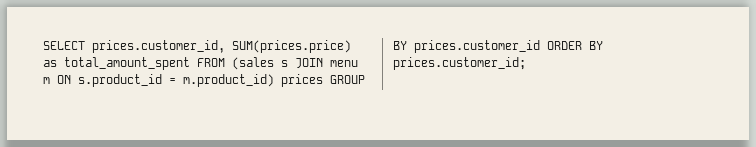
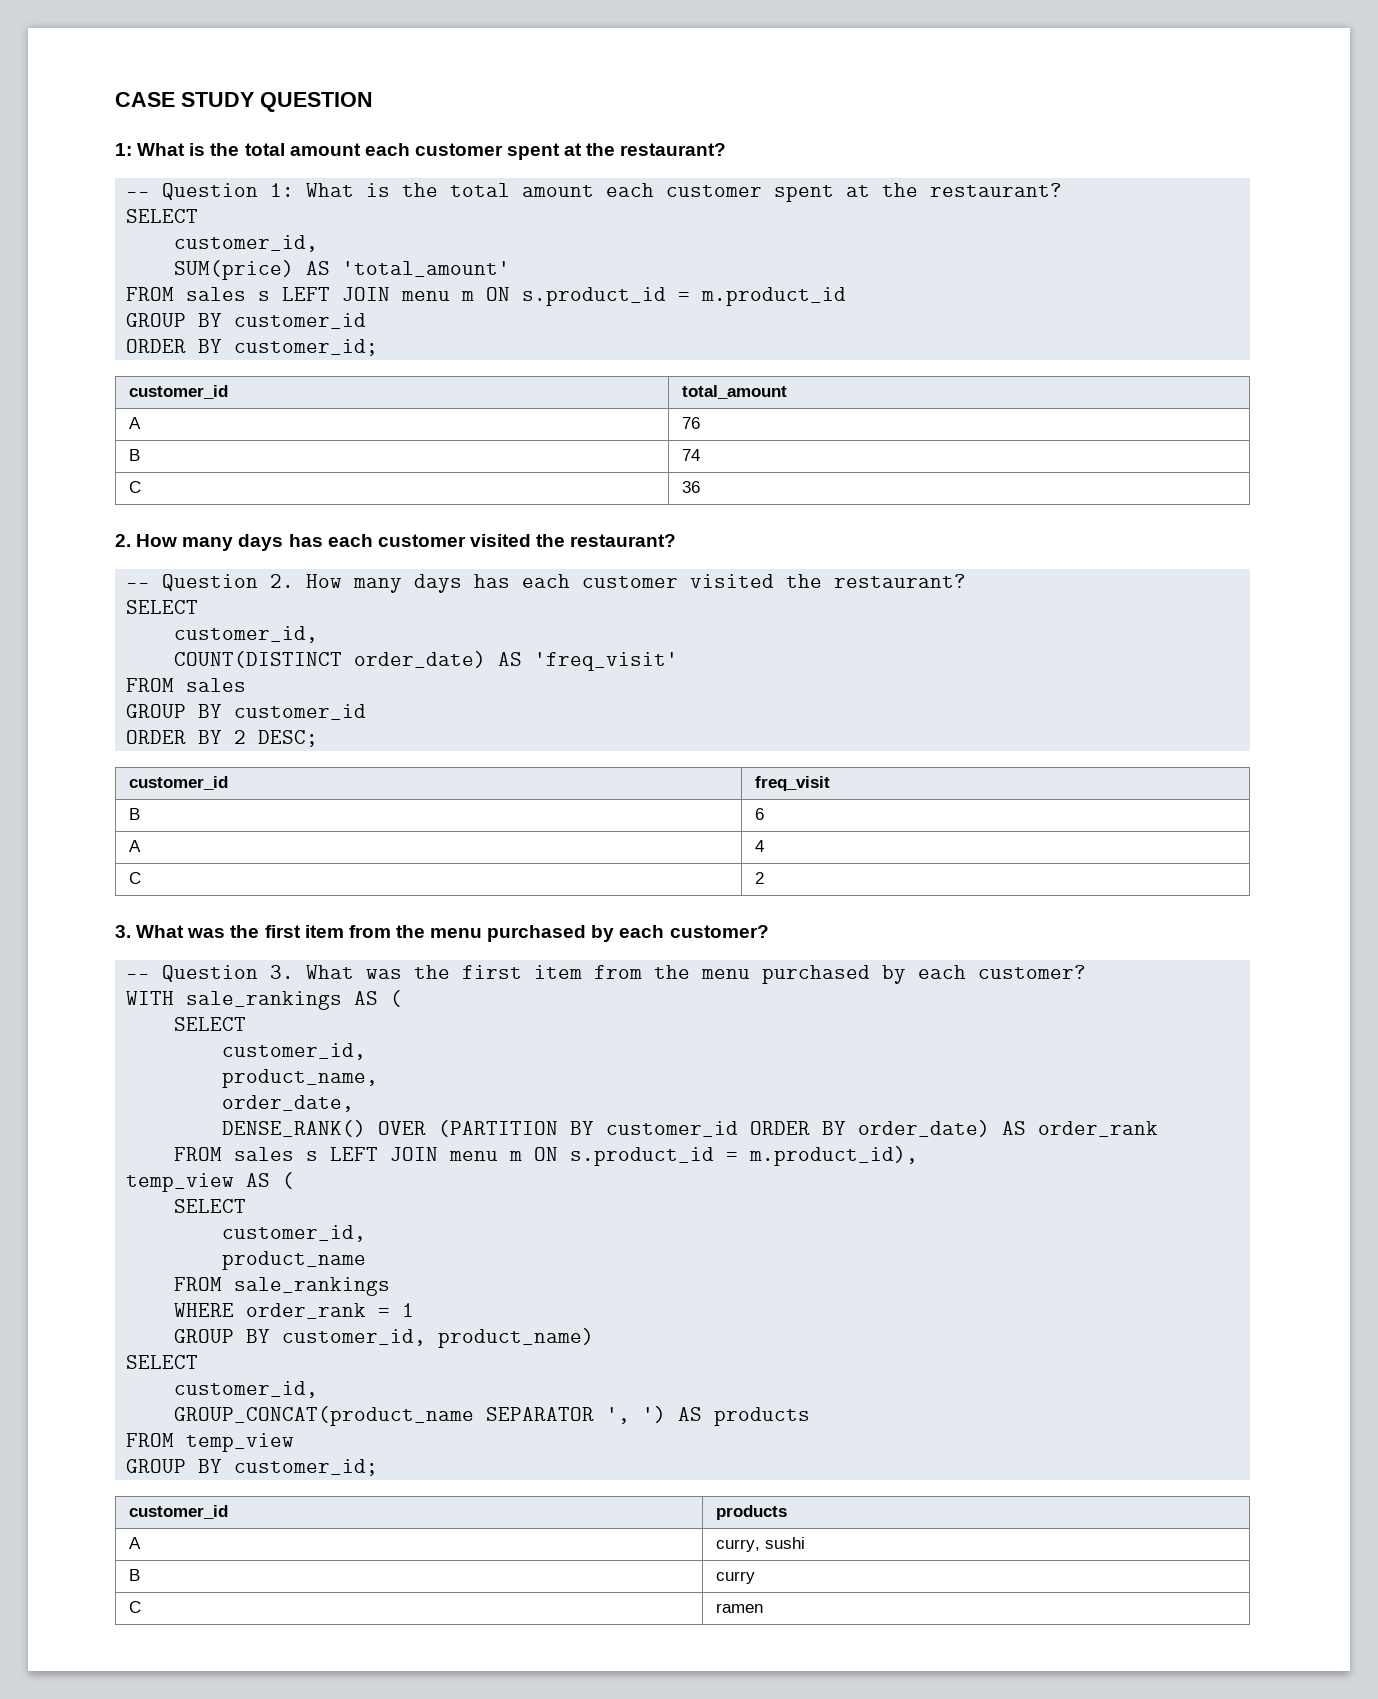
[43,40,351,53] [43,57,358,70] [43,74,365,87] [393,40,603,53] [393,57,526,70] SELECT prices.customer_id, SUM(prices.price) as total_amount_spent FROM (sales s JOIN menu m ON s.product_id = m.product_id) prices GROUP BY prices.customer_id ORDER BY prices.customer_id; -> [115,92,373,112] [115,143,727,160] [126,183,1063,202] [126,209,199,223] [174,235,319,252] [174,260,511,280] [126,287,847,306] [126,313,367,329] [126,339,379,356] [128,385,228,399] [681,385,787,399] [128,417,141,429] [681,417,700,429] [128,449,140,461] [681,449,700,461] [128,481,141,493] [681,481,700,493] [115,534,677,551] [126,574,967,593] [126,600,199,614] [174,626,319,643] [174,651,679,671] [126,678,247,692] [126,704,367,720] [126,730,319,747] [128,776,228,790] [754,776,830,791] [128,808,140,820] [754,808,764,820] [128,840,141,852] [754,840,764,852] [128,872,141,884] [754,872,764,884] [115,925,769,942] [126,965,1087,984] [126,990,403,1010] [174,1017,247,1031] [222,1043,367,1060] [222,1069,379,1088] [222,1095,355,1112] [222,1120,1159,1137] [174,1146,919,1166] [126,1172,295,1192] [174,1199,247,1213] [222,1225,367,1242] [222,1251,367,1270] [174,1277,391,1296] [174,1303,415,1319] [174,1328,595,1348] [126,1355,199,1369] [174,1381,319,1398] [174,1406,811,1426] [126,1433,295,1452] [126,1459,379,1476] [128,1505,228,1519] [715,1505,787,1520] [128,1537,141,1549] [715,1537,805,1552] [128,1569,140,1581] [715,1571,755,1584] [128,1601,141,1613] [715,1603,763,1613] CASE STUDY QUESTION // 1: What is the total amount each customer spent at the restaurant? // -- Question 1: What is the total amount each customer spent at the restaurant? // SELECT // customer_id, // SUM(price) AS 'total_amount' // FROM sales s LEFT JOIN menu m ON s.product_id = m.product_id // GROUP BY customer_id // ORDER BY customer_id; // customer_id | total_amount // A | 76 // B | 74 // C | 36 // 2. How many days has each customer visited the restaurant? // -- Question 2. How many days has each customer visited the restaurant? // SELECT // customer_id, // COUNT(DISTINCT order_date) AS 'freq_visit' // FROM sales // GROUP BY customer_id // ORDER BY 2 DESC; // customer_id | freq_visit // B | 6 // A | 4 // C | 2 // 3. What was the first item from the menu purchased by each customer? // -- Question 3. What was the first item from the menu purchased by each customer? // WITH sale_rankings AS ( // SELECT // customer_id, // product_name, // order_date, // DENSE_RANK() OVER (PARTITION BY customer_id ORDER BY order_date) AS order_rank // FROM sales s LEFT JOIN menu m ON s.product_id = m.product_id), // temp_view AS ( // SELECT // customer_id, // product_name // FROM sale_rankings // WHERE order_rank = 1 // GROUP BY customer_id, product_name) // SELECT // customer_id, // GROUP_CONCAT(product_name SEPARATOR ', ') AS products // FROM temp_view // GROUP BY customer_id; // customer_id | products // A | curry, sushi // B | curry // C | ramen

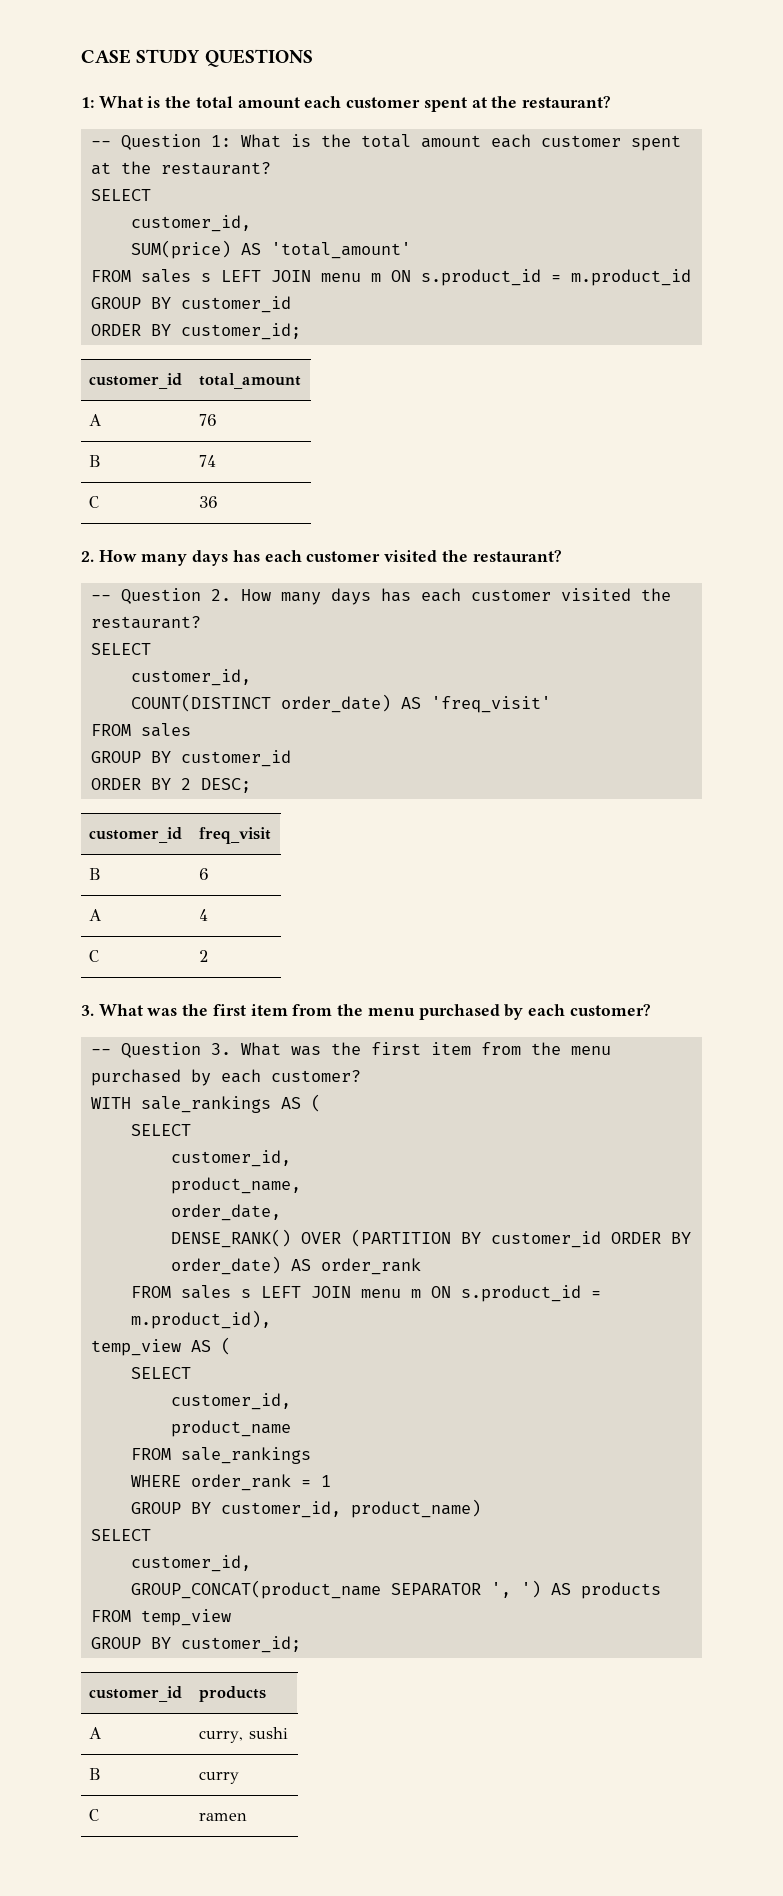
[260,92,373,112] QUESTION -> [204,49,313,67] QUESTIONS

